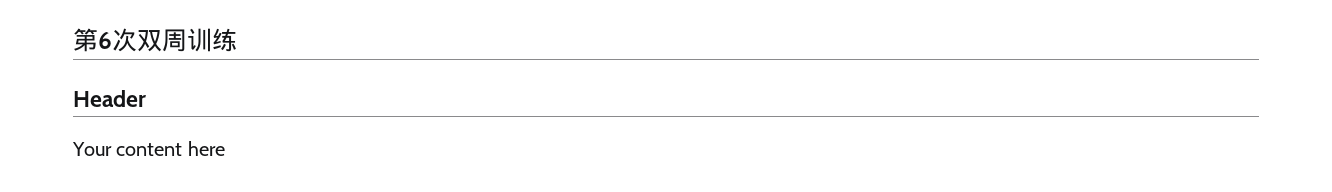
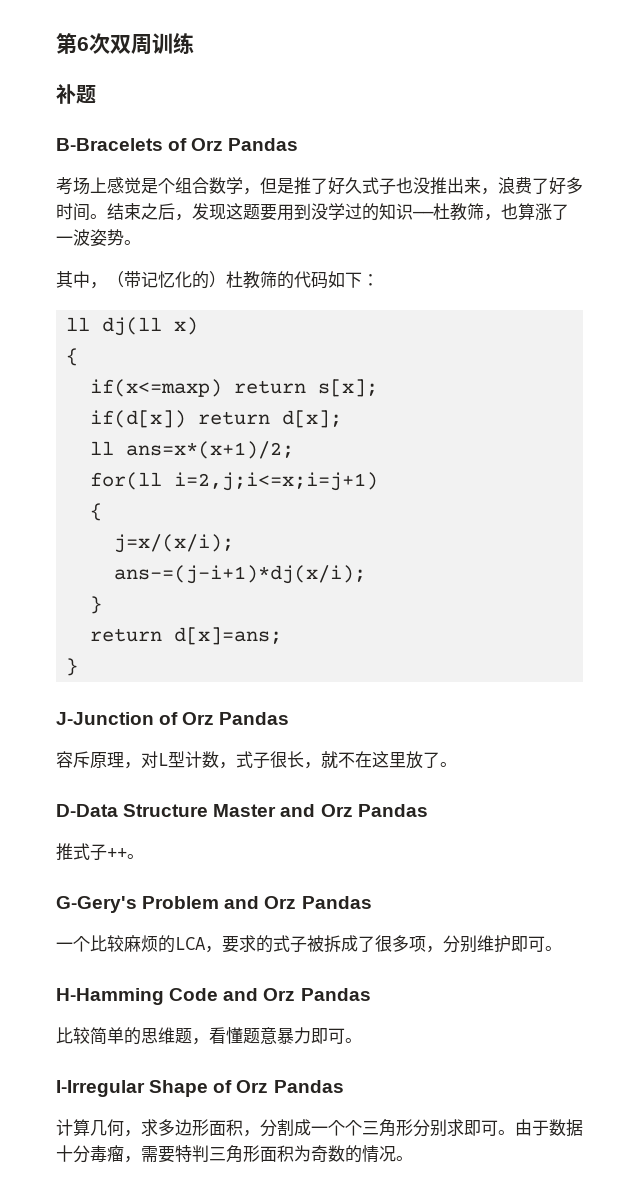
[73,90,146,107] [72,141,225,156] Header // Your content here -> [56,84,96,104] [56,138,299,151] [56,177,583,195] [56,203,569,221] [56,229,141,246] [56,271,379,289] [66,317,199,336] [66,348,79,366] [90,379,379,397] [90,410,343,428] [90,441,295,459] [90,472,379,491] [90,503,103,521] [114,534,235,553] [114,565,367,584] [90,596,103,614] [90,627,283,645] [66,658,79,676] [56,712,290,725] [56,751,457,769] [56,804,428,817] [56,843,144,861] [56,896,372,913] [56,935,562,953] [56,988,371,1005] [56,1027,362,1045] [56,1080,344,1097] [56,1119,583,1137] [56,1145,413,1163] 补题 // B-Bracelets of Orz Pandas // 考场上感觉是个组合数学，但是推了好久式子也没推出来，浪费了好多时间。结束之后，发现这题要用到没学过的知识——杜教筛，也算涨了一波姿势。 // 其中，（带记忆化的）杜教筛的代码如下： // ll dj(ll x) // { // if(x<=maxp) return s[x]; // if(d[x]) return d[x]; // ll ans=x*(x+1)/2; // for(ll i=2,j;i<=x;i=j+1) // { // j=x/(x/i); // ans-=(j-i+1)*dj(x/i); // } // return d[x]=ans; // } // J-Junction of Orz Pandas // 容斥原理，对L型计数，式子很长，就不在这里放了。 // D-Data Structure Master and Orz Pandas // 推式子++。 // G-Gery's Problem and Orz Pandas // 一个比较麻烦的LCA，要求的式子被拆成了很多项，分别维护即可。 // H-Hamming Code and Orz Pandas // 比较简单的思维题，看懂题意暴力即可。 // I-Irregular Shape of Orz Pandas // 计算几何，求多边形面积，分割成一个个三角形分别求即可。由于数据十分毒瘤，需要特判三角形面积为奇数的情况。

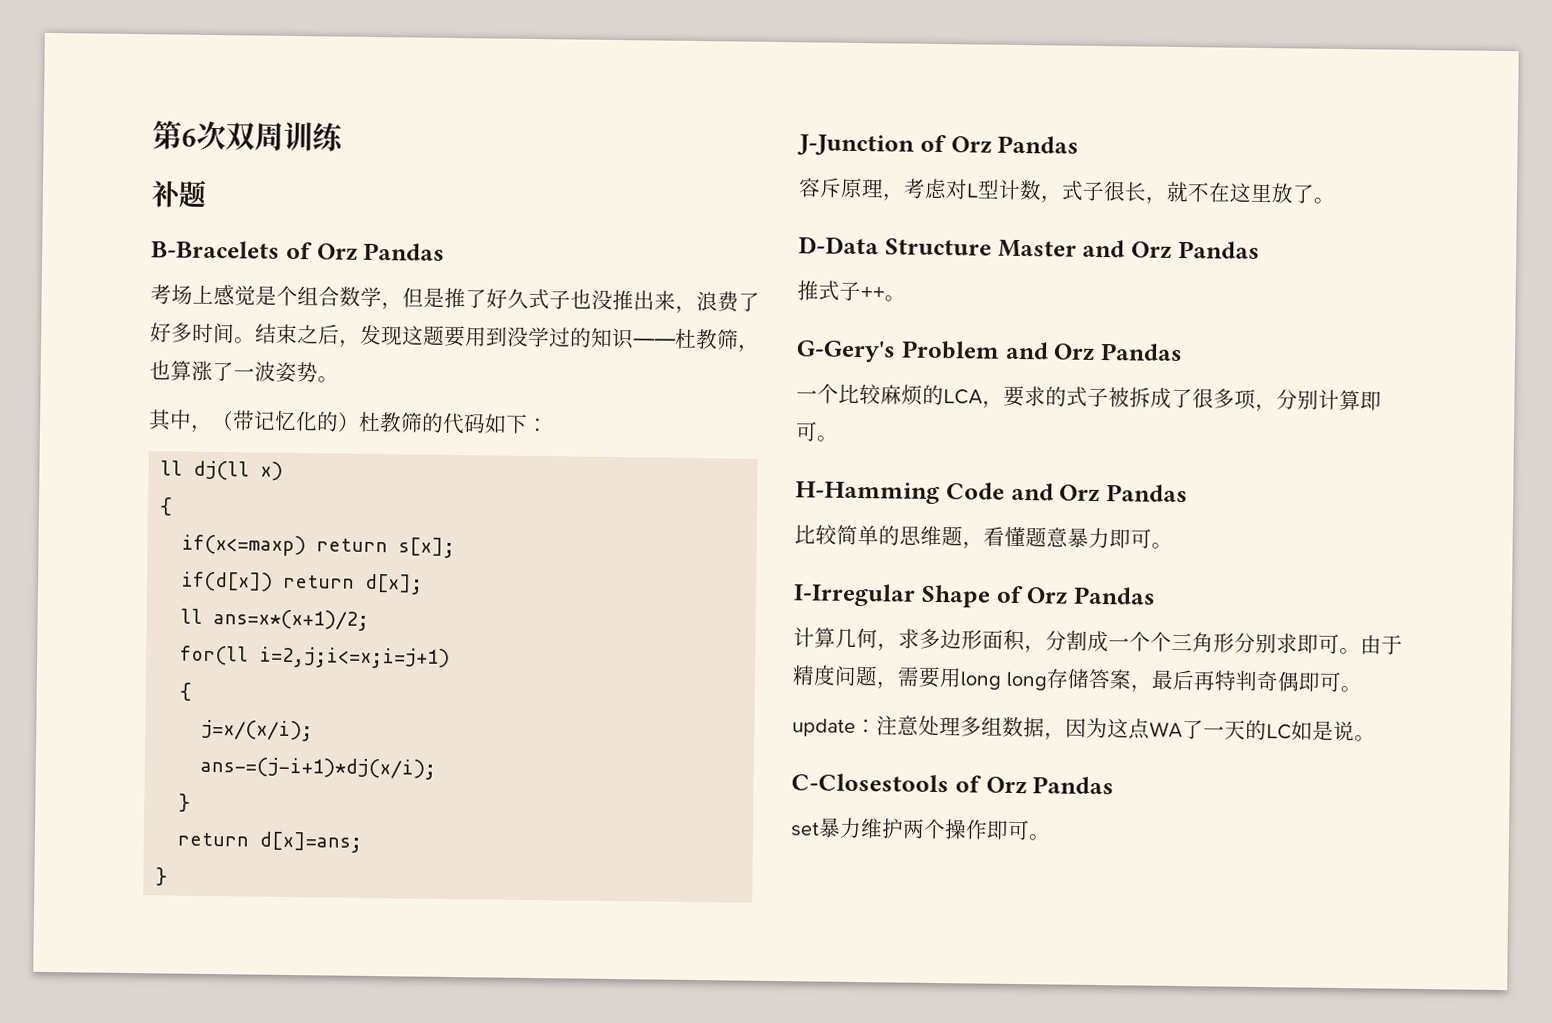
(141, 765) none -> [903,178,947,200] 考虑
[477,935,511,953] 维护 -> [1318,389,1361,411] 计算
[549,1119,583,1137] [56,1145,396,1163] 数据十分毒瘤，需要特判三角形面积为奇数的情况 -> [792,664,1362,693] [792,715,1376,742] [791,773,1115,795] [790,817,1030,841] 精度问题，需要用long long存储答案，最后再特判奇偶即可。 // update：注意处理多组数据，因为这点WA了一天的LC如是说。 // C-Closestools of Orz Pandas // set暴力维护两个操作即可

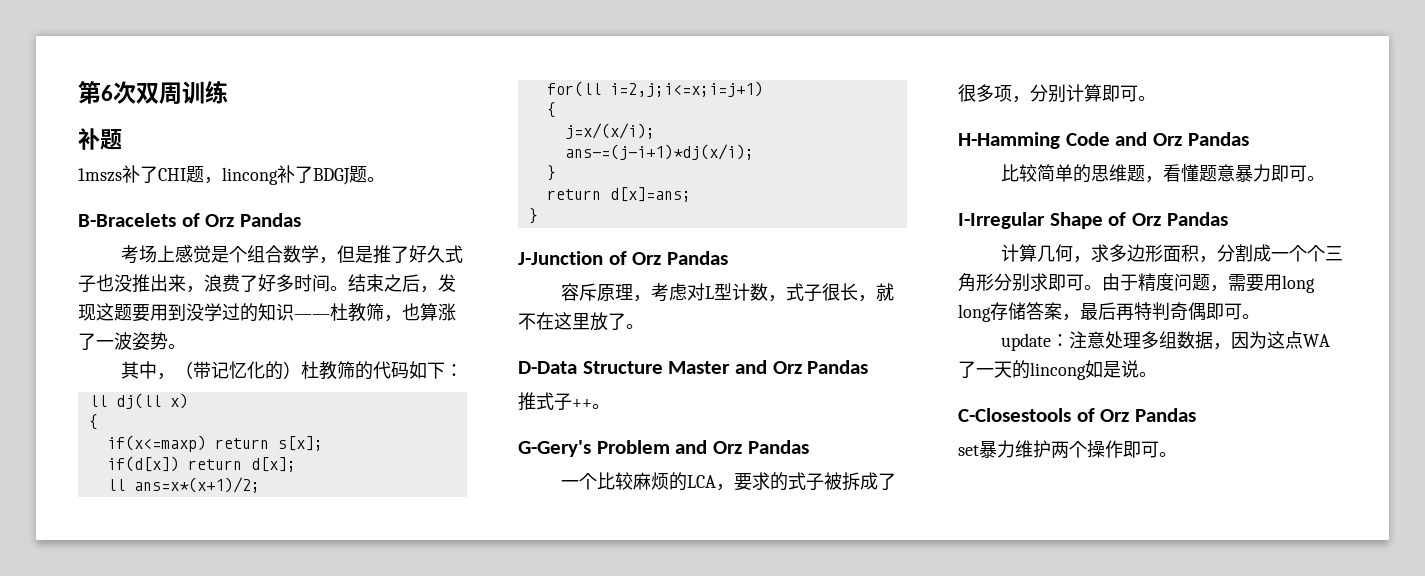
(207, 193) none -> [78,165,385,185] // 1mszs补了CHI题，lincong补了BDGJ题。
[1266,724,1292,740] LC -> [1030,362,1086,380] lincong

